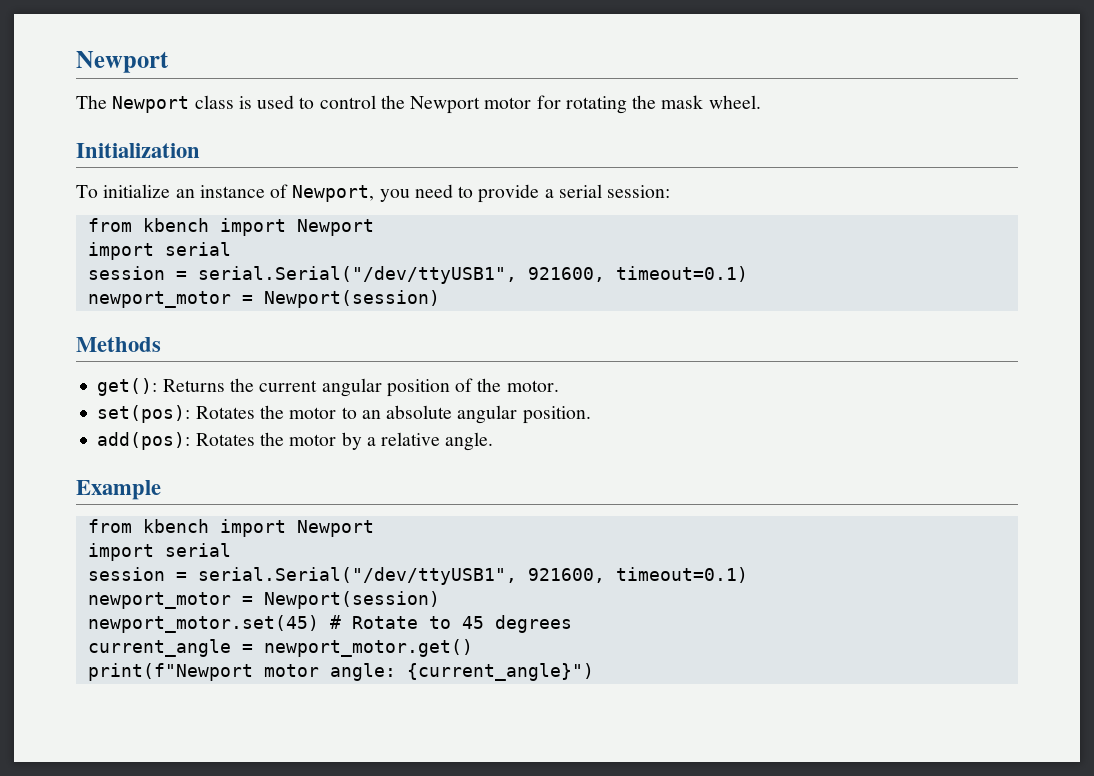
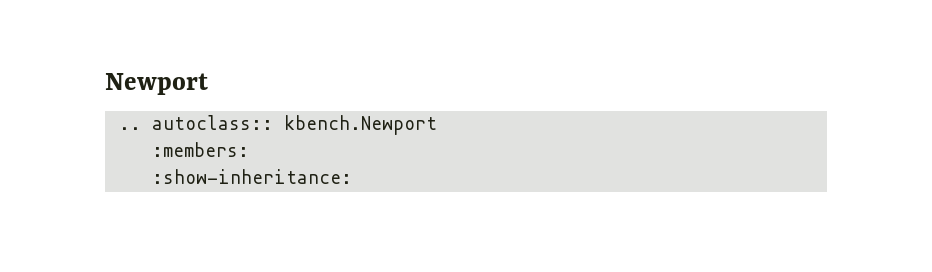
[76,51,169,73] [76,95,761,114] [76,143,200,158] [76,184,671,203] [87,218,374,236] [87,242,231,260] [87,266,748,284] [87,290,440,308] [76,337,161,352] [97,378,559,397] [97,405,591,424] [97,432,494,451] [76,480,161,500] [87,519,374,537] [87,543,231,561] [87,567,748,585] [87,591,440,609] [87,615,572,633] [87,639,473,657] [87,663,594,681] Newport // The Newport class is used to control the Newport motor for rotating the mask wheel. // Initialization // To initialize an instance of Newport, you need to provide a serial session: // from kbench import Newport // import serial // session = serial.Serial("/dev/ttyUSB1", 921600, timeout=0.1) // newport_motor = Newport(session) // Methods // get(): Returns the current angular position of the motor. // set(pos): Rotates the motor to an absolute angular position. // add(pos): Rotates the motor by a relative angle. // Example // from kbench import Newport // import serial // session = serial.Serial("/dev/ttyUSB1", 921600, timeout=0.1) // newport_motor = Newport(session) // newport_motor.set(45) # Rotate to 45 degrees // current_angle = newport_motor.get() // print(f"Newport motor angle: {current_angle}") -> [105,73,208,95] [118,115,437,135] [151,142,249,157] [151,169,352,184] Newport // .. autoclass:: kbench.Newport // :members: // :show-inheritance:

